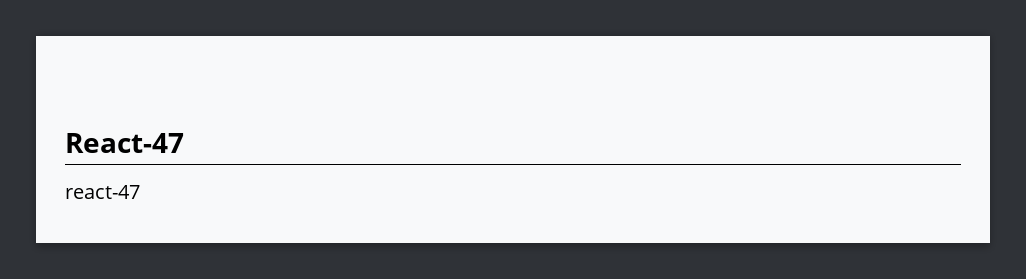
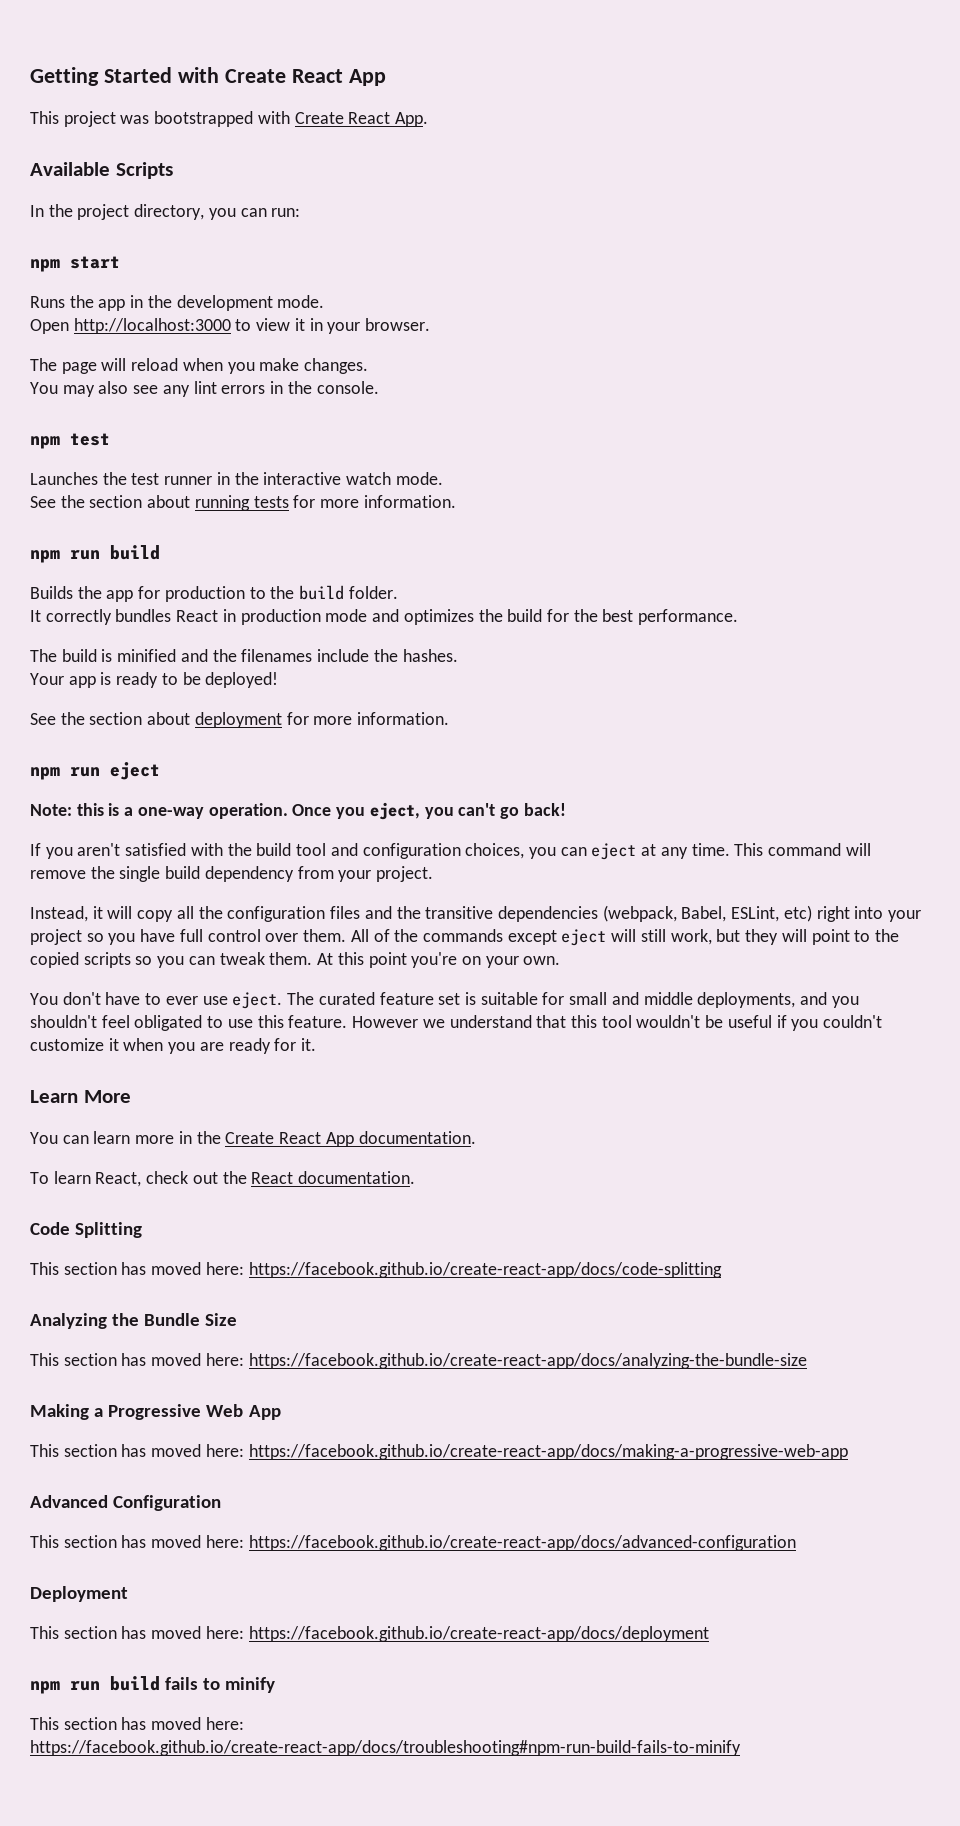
[65,133,184,153] [65,185,140,199] React-47 // react-47 -> [30,67,386,86] [30,111,429,127] [30,162,173,179] [30,204,301,220] [30,256,120,272] [30,295,325,311] [30,318,431,334] [30,358,369,374] [30,381,379,397] [30,433,110,449] [30,472,443,485] [30,495,456,511] [30,545,160,563] [30,585,398,602] [30,609,739,625] [30,649,458,662] [30,672,279,688] [30,712,450,728] [30,762,160,780] [30,802,566,820] [30,843,871,860] [30,866,434,882] [30,905,922,922] [30,929,899,946] [30,952,561,968] [30,992,859,1009] [30,1015,883,1031] [30,1038,317,1054] [30,1090,131,1103] [30,1131,476,1147] [30,1171,416,1187] [30,1222,143,1238] [30,1262,722,1278] [30,1313,238,1329] [30,1353,807,1369] [30,1404,281,1420] [30,1444,848,1460] [30,1495,222,1511] [30,1535,796,1551] [30,1586,128,1602] [30,1626,709,1642] [30,1676,276,1694] [30,1717,244,1730] [30,1740,741,1756] Getting Started with Create React App // This project was bootstrapped with Create React App. // Available Scripts // In the project directory, you can run: // npm start // Runs the app in the development mode. // Open http://localhost:3000 to view it in your browser. // The page will reload when you make changes. // You may also see any lint errors in the console. // npm test // Launches the test runner in the interactive watch mode. // See the section about running tests for more information. // npm run build // Builds the app for production to the build folder. // It correctly bundles React in production mode and optimizes the build for the best performance. // The build is minified and the filenames include the hashes. // Your app is ready to be deployed! // See the section about deployment for more information. // npm run eject // Note: this is a one-way operation. Once you eject, you can't go back! // If you aren't satisfied with the build tool and configuration choices, you can eject at any time. This command will remove the single build dependency from your project. // Instead, it will copy all the configuration files and the transitive dependencies (webpack, Babel, ESLint, etc) right into your project so you have full control over them. All of the commands except eject will still work, but they will point to the copied scripts so you can tweak them. At this point you're on your own. // You don't have to ever use eject. The curated feature set is suitable for small and middle deployments, and you shouldn't feel obligated to use this feature. However we understand that this tool wouldn't be useful if you couldn't customize it when you are ready for it. // Learn More // You can learn more in the Create React App documentation. // To learn React, check out the React documentation. // Code Splitting // This section has moved here: https://facebook.github.io/create-react-app/docs/code-splitting // Analyzing the Bundle Size // This section has moved here: https://facebook.github.io/create-react-app/docs/analyzing-the-bundle-size // Making a Progressive Web App // This section has moved here: https://facebook.github.io/create-react-app/docs/making-a-progressive-web-app // Advanced Configuration // This section has moved here: https://facebook.github.io/create-react-app/docs/advanced-configuration // Deployment // This section has moved here: https://facebook.github.io/create-react-app/docs/deployment // npm run build fails to minify // This section has moved here: https://facebook.github.io/create-react-app/docs/troubleshooting#npm-run-build-fails-to-minify

